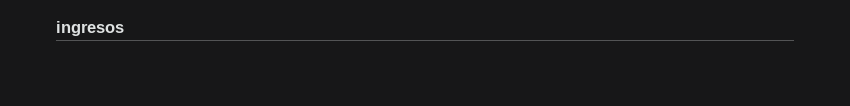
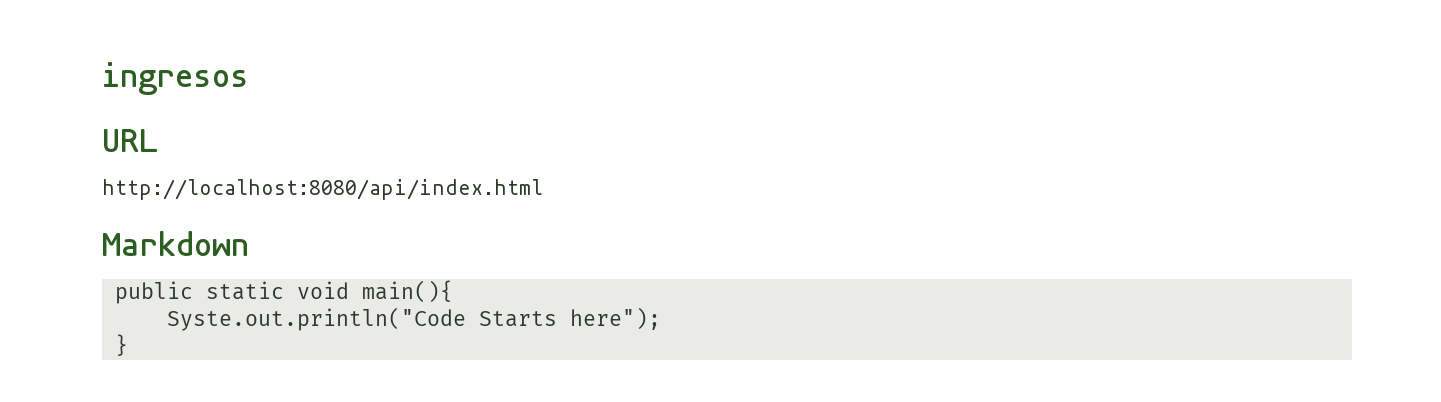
(124, 28) none -> [102,129,158,152] [102,179,543,200] [102,231,249,256] [114,280,453,304] [166,307,661,331] [114,334,128,356] // URL // http://localhost:8080/api/index.html // Markdown // public static void main(){ // Syste.out.println("Code Starts here"); // }

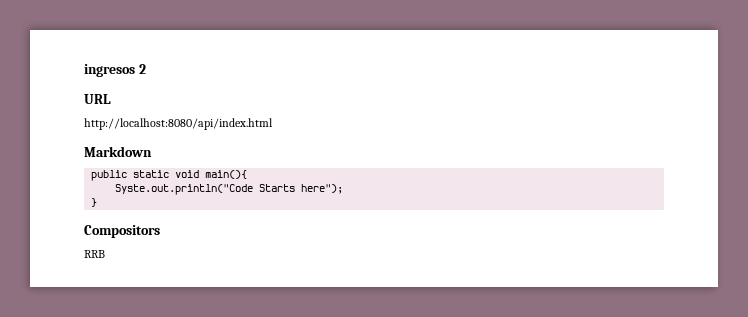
(249, 78) none -> [138,64,146,74] 2
(128, 345) none -> [84,225,160,238] [84,250,105,258] // Compositors // RRB

